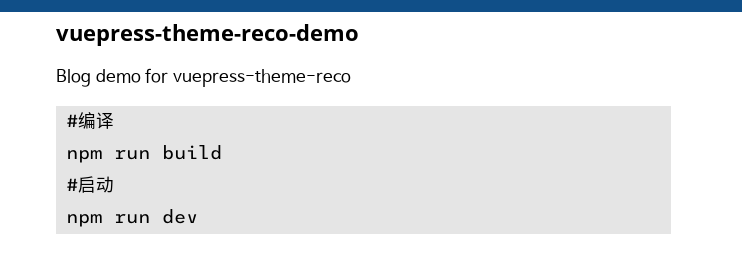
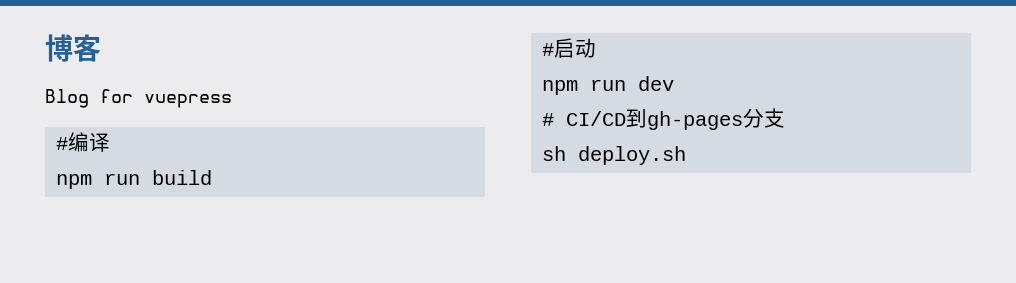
[56,24,359,46] vuepress-theme-reco-demo -> [45,34,101,62] 博客
[95,68,351,87] demo for vuepress-theme-reco -> [100,89,232,108] for vuepress
(199, 216) none -> [541,108,785,130] [541,146,686,165] // # CI/CD到gh-pages分支 // sh deploy.sh

